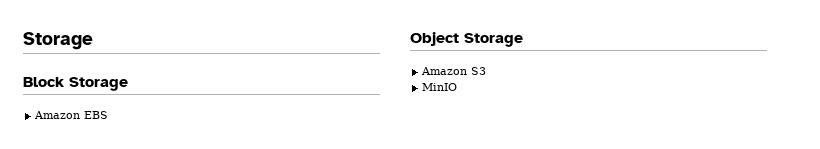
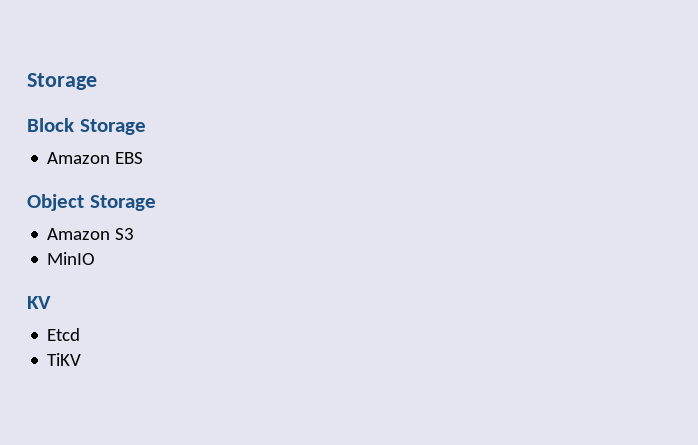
(458, 87) none -> [27,296,51,309] [47,328,81,341] [47,353,82,366] // KV // Etcd // TiKV

